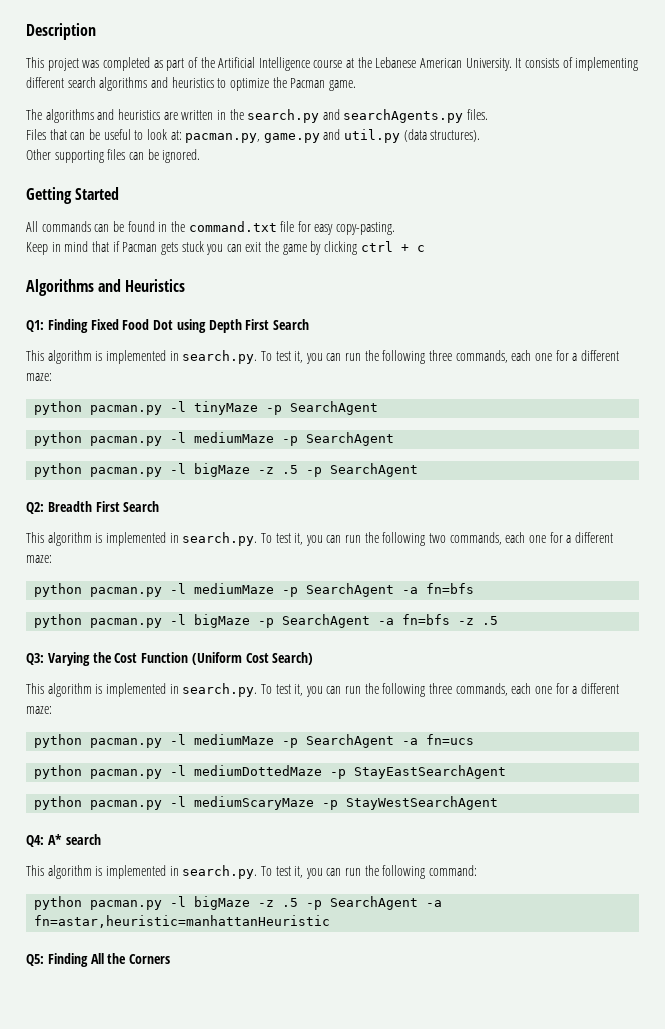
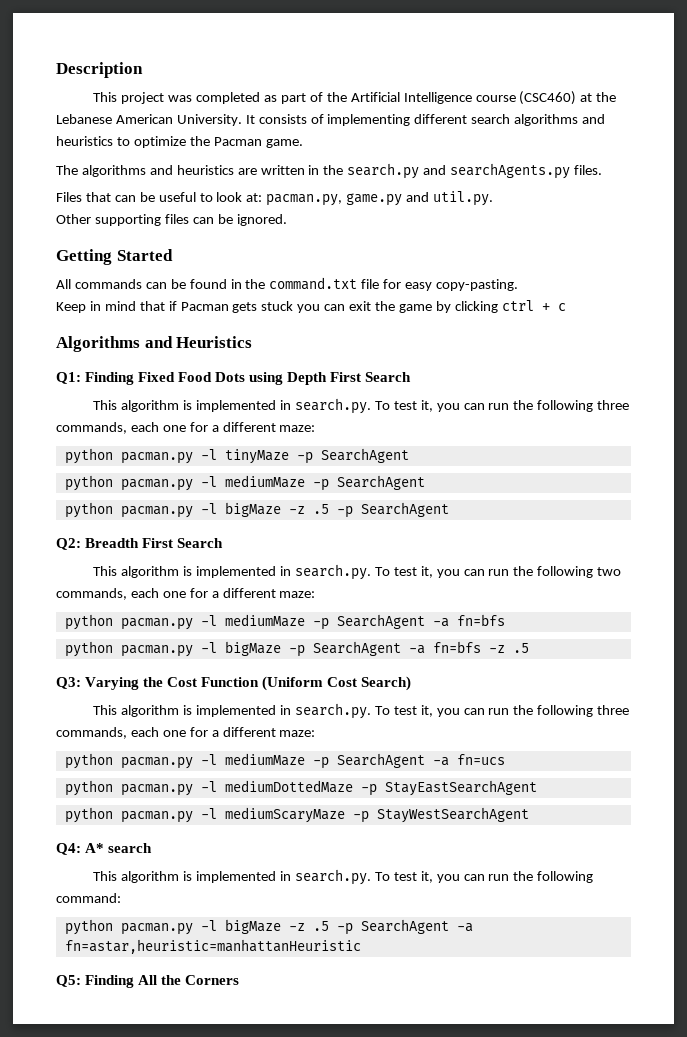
(343, 64) none -> [519,91,577,105] (CSC460)
[344,129,481,143] util.py (data structures). -> [433,191,494,206] util.py.
[153,320,174,330] Dot -> [215,372,246,382] Dots

